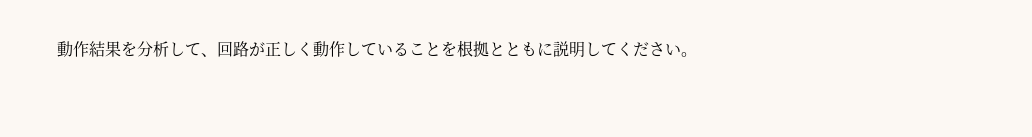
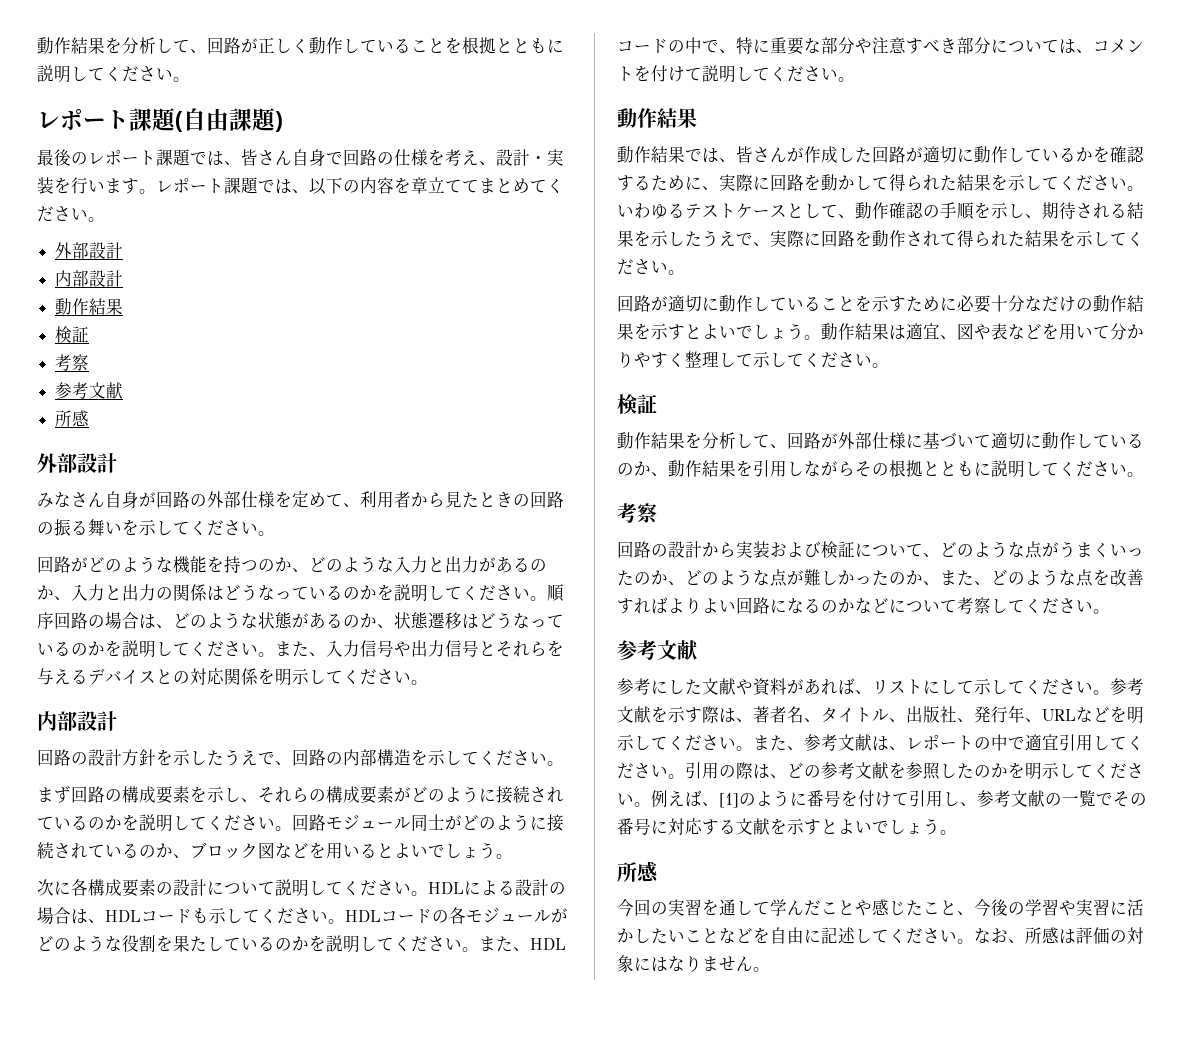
(697, 54) none -> [37,108,283,132] [37,149,564,166] [37,177,564,195] [37,206,105,222] [55,242,124,259] [55,270,124,287] [55,298,124,315] [55,326,90,343] [55,354,90,371] [55,382,124,399] [55,410,90,427] [37,453,117,473] [37,491,564,508] [37,519,275,536] [37,556,547,573] [37,584,564,602] [37,612,564,629] [37,640,564,658] [37,668,428,686] [37,711,117,731] [37,749,564,766] [37,786,564,804] [37,814,564,832] [37,842,513,859] [37,879,566,897] [37,907,568,924] [37,935,566,953] [617,37,1144,55] [617,65,855,83] [617,108,697,128] [617,146,1145,163] [617,174,1144,191] [617,202,1144,220] [617,230,1144,247] [617,259,685,275] [617,295,1144,313] [617,323,1144,340] [617,351,889,368] [617,394,657,414] [617,432,1144,449] [617,460,1144,478] [617,503,657,524] [617,541,1144,559] [617,569,1144,587] [617,597,1110,614] [617,640,698,660] [617,678,1144,696] [617,705,1144,724] [617,734,1144,751] [617,762,1144,780] [617,790,1147,808] [617,818,957,835] [617,861,659,883] [617,898,1144,917] [617,927,1144,944] [617,955,770,972] // レポート課題(自由課題) // 最後のレポート課題では、皆さん自身で回路の仕様を考え、設計・実装を行います。レポート課題では、以下の内容を章立ててまとめてください。 // 外部設計 // 内部設計 // 動作結果 // 検証 // 考察 // 参考文献 // 所感 // 外部設計 // みなさん自身が回路の外部仕様を定めて、利用者から見たときの回路の振る舞いを示してください。 // 回路がどのような機能を持つのか、どのような入力と出力があるのか、入力と出力の関係はどうなっているのかを説明してください。順序回路の場合は、どのような状態があるのか、状態遷移はどうなっているのかを説明してください。また、入力信号や出力信号とそれらを与えるデバイスとの対応関係を明示してください。 // 内部設計 // 回路の設計方針を示したうえで、回路の内部構造を示してください。 // まず回路の構成要素を示し、それらの構成要素がどのように接続されているのかを説明してください。回路モジュール同士がどのように接続されているのか、ブロック図などを用いるとよいでしょう。 // 次に各構成要素の設計について説明してください。HDLによる設計の場合は、HDLコードも示してください。HDLコードの各モジュールがどのような役割を果たしているのかを説明してください。また、HDLコードの中で、特に重要な部分や注意すべき部分については、コメントを付けて説明してください。 // 動作結果 // 動作結果では、皆さんが作成した回路が適切に動作しているかを確認するために、実際に回路を動かして得られた結果を示してください。いわゆるテストケースとして、動作確認の手順を示し、期待される結果を示したうえで、実際に回路を動作されて得られた結果を示してください。 // 回路が適切に動作していることを示すために必要十分なだけの動作結果を示すとよいでしょう。動作結果は適宜、図や表などを用いて分かりやすく整理して示してください。 // 検証 // 動作結果を分析して、回路が外部仕様に基づいて適切に動作しているのか、動作結果を引用しながらその根拠とともに説明してください。 // 考察 // 回路の設計から実装および検証について、どのような点がうまくいったのか、どのような点が難しかったのか、また、どのような点を改善すればよりよい回路になるのかなどについて考察してください。 // 参考文献 // 参考にした文献や資料があれば、リストにして示してください。参考文献を示す際は、著者名、タイトル、出版社、発行年、URLなどを明示してください。また、参考文献は、レポートの中で適宜引用してください。引用の際は、どの参考文献を参照したのかを明示してください。例えば、[1]のように番号を付けて引用し、参考文献の一覧でその番号に対応する文献を示すとよいでしょう。 // 所感 // 今回の実習を通して学んだことや感じたこと、今後の学習や実習に活かしたいことなどを自由に記述してください。なお、所感は評価の対象にはなりません。

